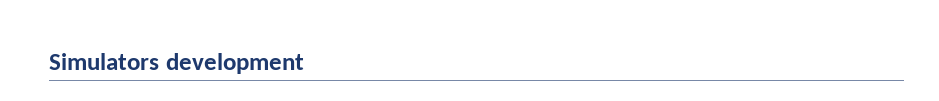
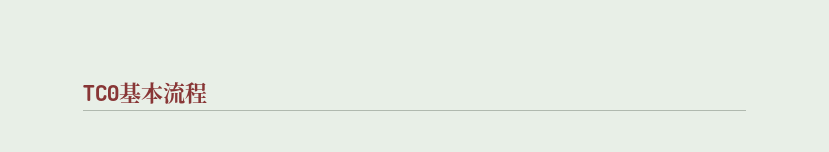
[49,53,304,74] Simulators development -> [83,82,207,104] TC0基本流程

